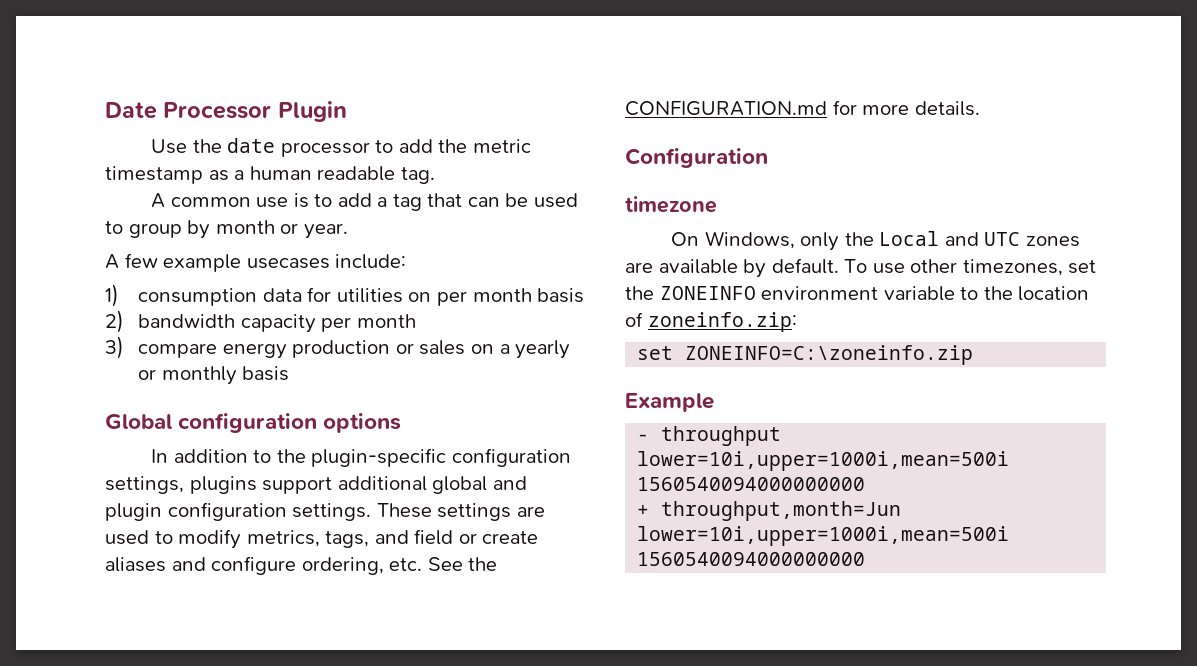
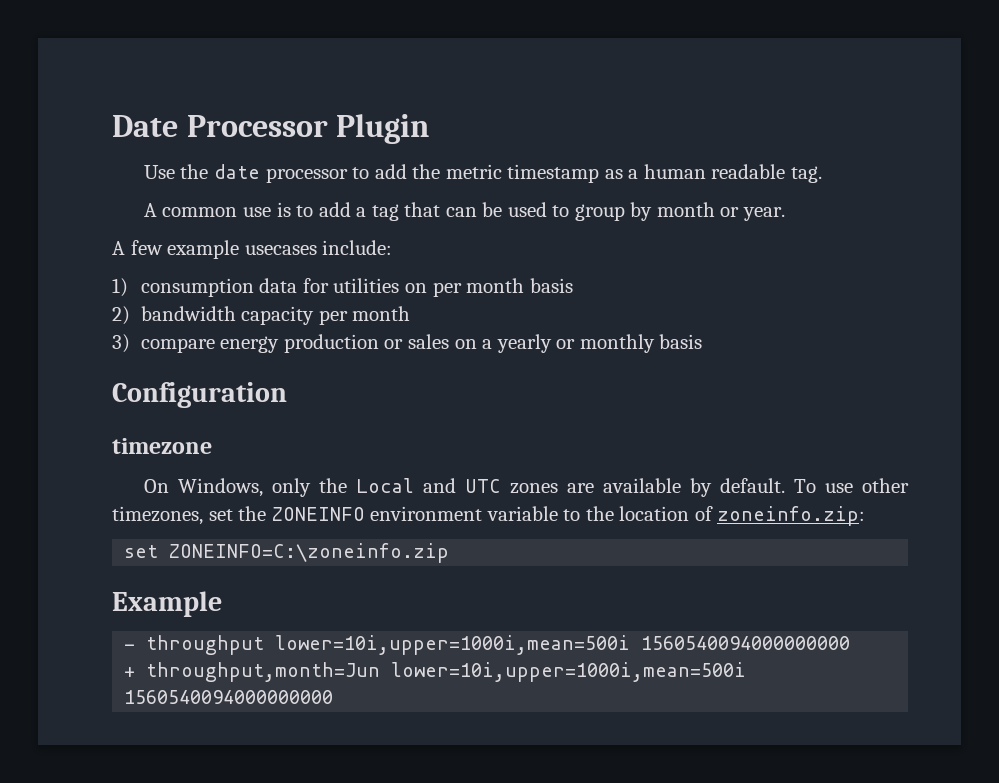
[105,413,402,433] [151,448,571,467] [105,476,527,494] [105,502,545,521] [105,529,539,549] [105,556,498,575] [625,100,980,116] // Global configuration options // In addition to the plugin-specific configuration settings, plugins support additional global and plugin configuration settings. These settings are used to modify metrics, tags, and field or create aliases and configure ordering, etc. See the CONFIGURATION.md for more details. -> (703, 341) none

